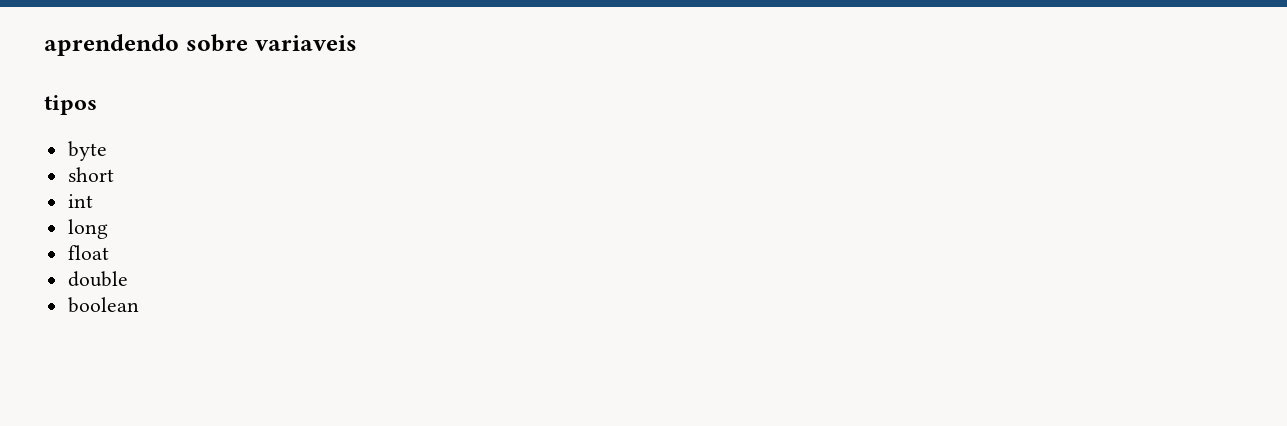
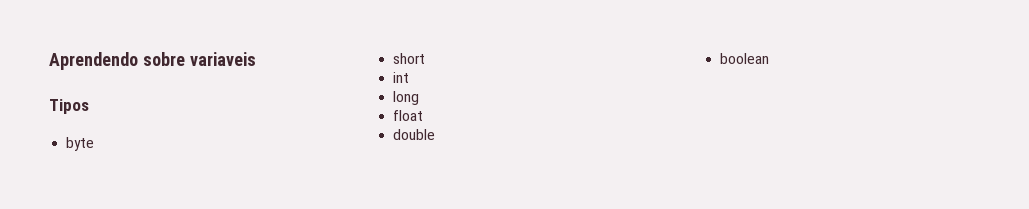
[44,34,179,56] aprendendo -> [49,52,138,70] Aprendendo
[44,95,97,115] tipos -> [49,99,89,114] Tipos

